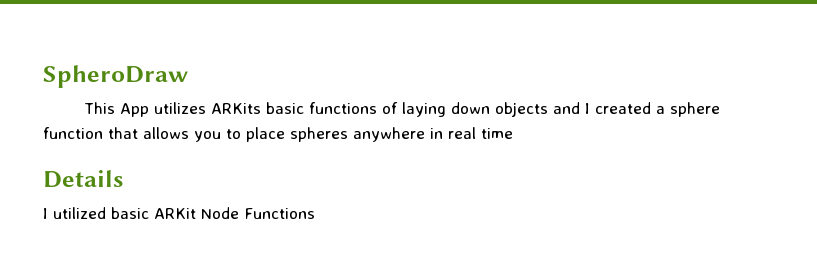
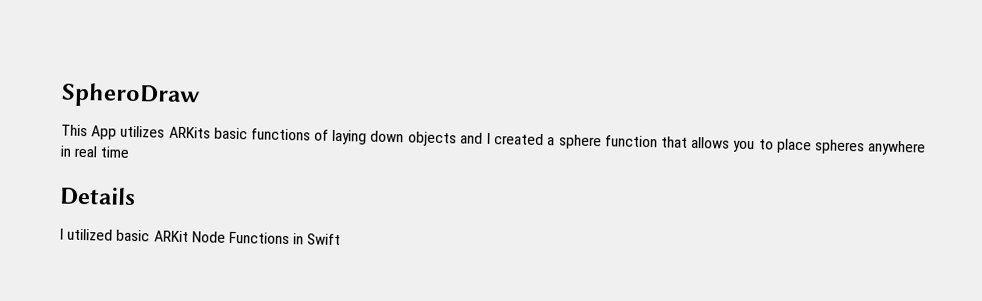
(315, 213) none -> [293,233,342,246] in Swift

